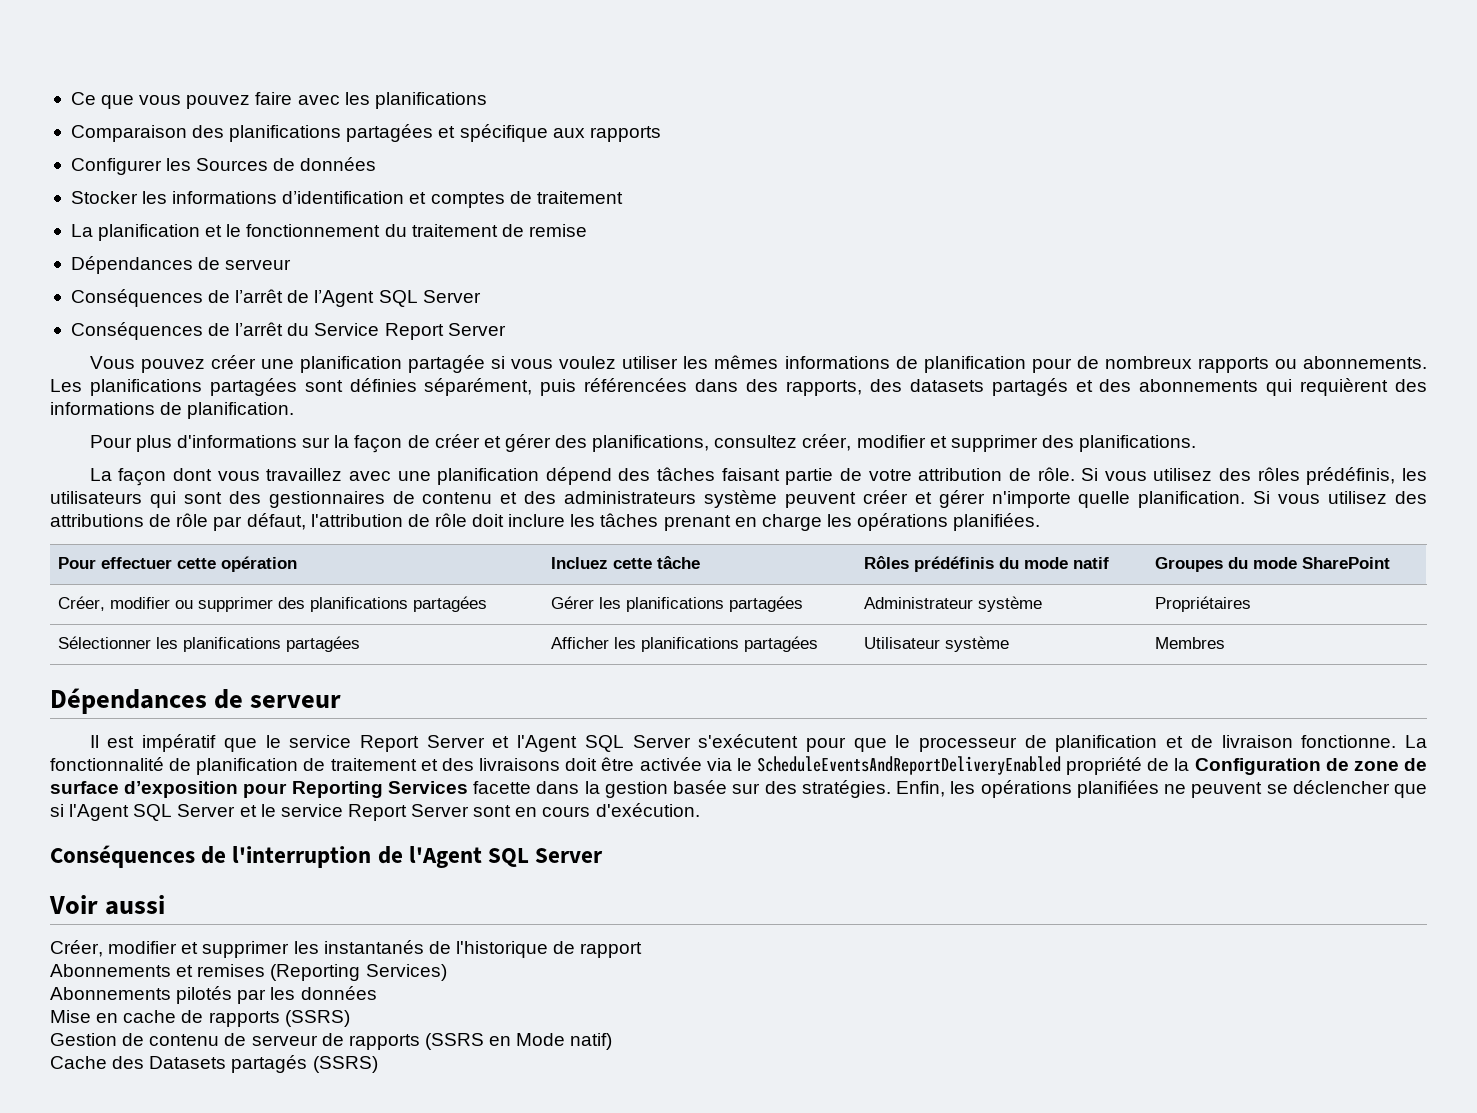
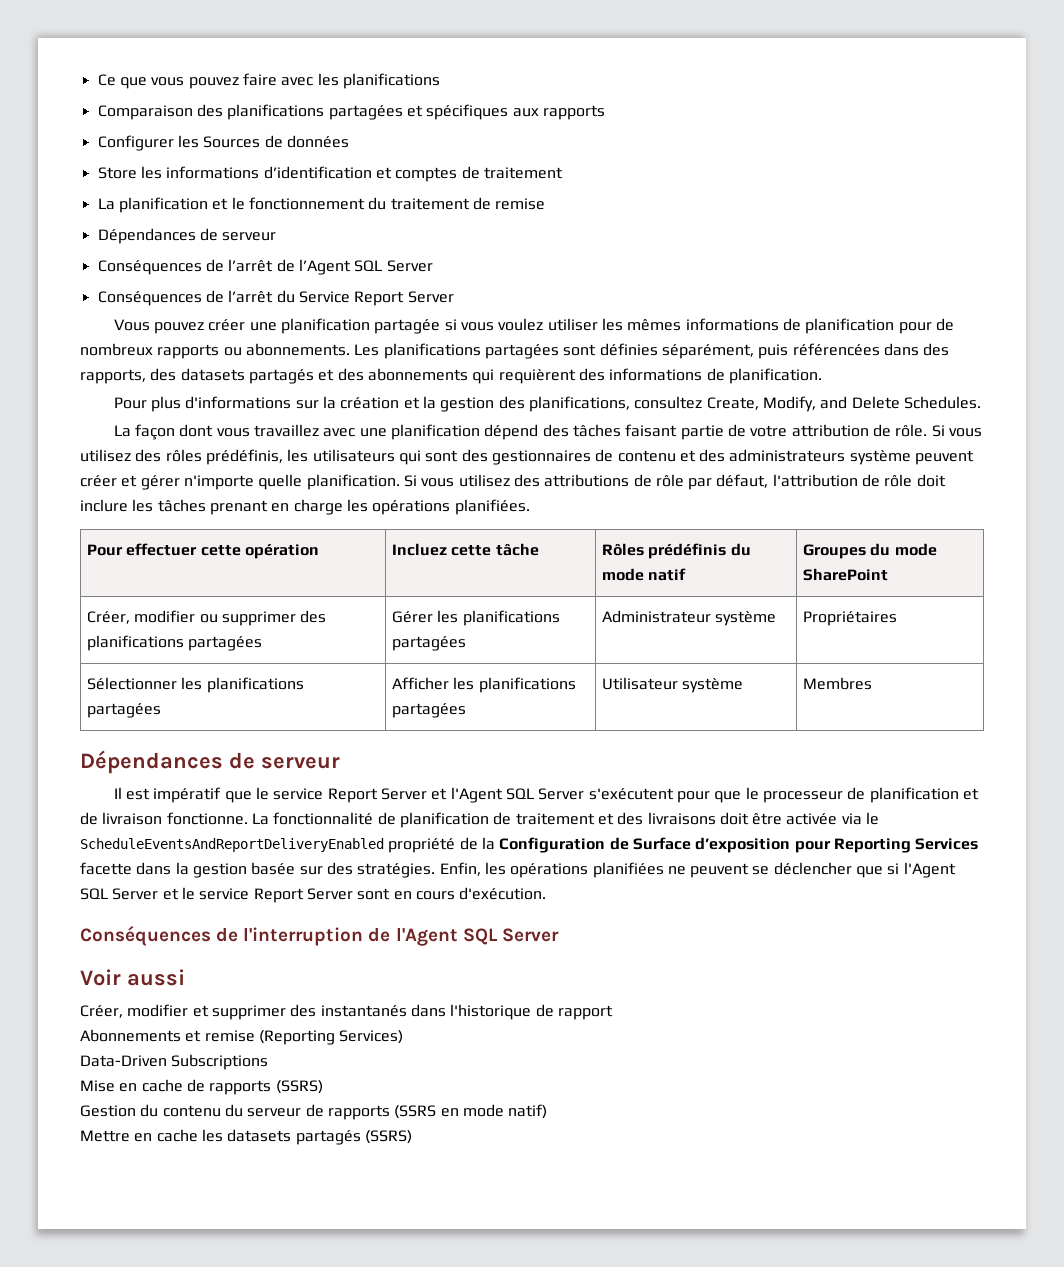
[459,124,548,142] spécifique -> [426,104,509,120] spécifiques
[70,191,138,204] Stocker -> [97,167,137,179] Store
[354,434,1197,453] façon de créer et gérer des planifications, consultez créer, modifier et supprimer des planifications. -> [340,396,981,412] création et la gestion des planifications, consultez Create, Modify, and Delete Schedules.
[1353,758,1428,771] [50,781,119,794] zone de surface -> [632,837,691,850] Surface
[293,940,451,954] les instantanés de -> [290,1004,446,1017] des instantanés dans
[197,964,266,977] remises -> [204,1030,255,1042] remise
[50,986,377,1004] Abonnements pilotés par les données -> [80,1054,269,1070] Data-Driven Subscriptions
[122,1033,247,1046] de contenu de -> [140,1104,243,1117] du contenu du
[516,1033,566,1046] Mode -> [462,1104,504,1117] mode
[50,1056,227,1069] Cache des Datasets -> [80,1129,292,1142] Mettre en cache les datasets

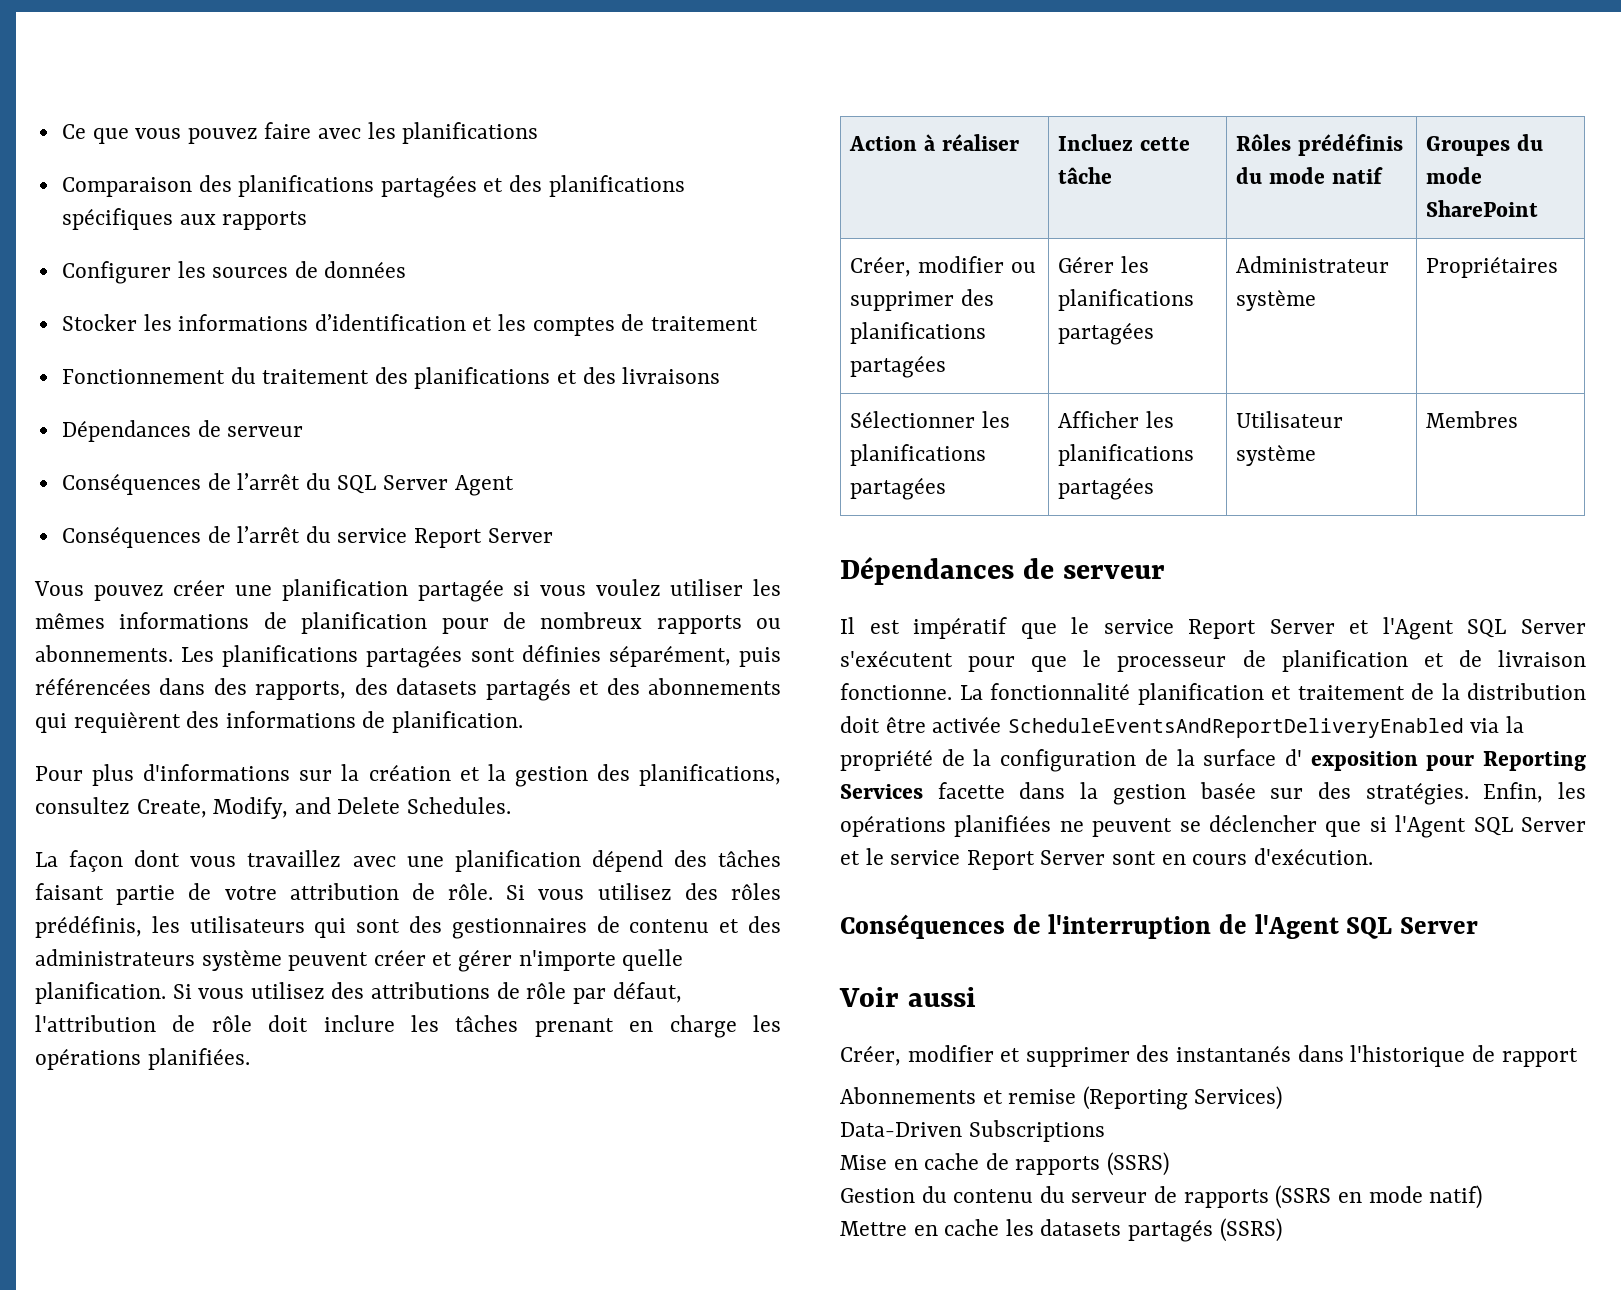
(423, 111) none -> [509,175,685,197] des planifications
[203,136,261,148] Sources -> [212,267,289,278] sources
[97,167,137,179] Store -> [61,314,137,331] Stocker
(392, 173) none -> [498,314,527,331] les
[97,197,546,213] La planification et le fonctionnement du traitement de remise -> [61,367,721,389] Fonctionnement du traitement des planifications et des livraisons
[276,259,433,275] [97,290,350,306] de l’Agent SQL Server // Conséquences de l’arrêt du Service -> [305,473,514,496] [61,526,408,548] du SQL Server Agent // Conséquences de l’arrêt du service
[87,543,319,559] Pour effectuer cette opération -> [849,134,1019,151] Action à réaliser
[377,812,880,828] [80,837,791,853] de planification de traitement et des livraisons doit être activée via le ScheduleEventsAndReportDeliveryEnabled propriété de la Configuration de Surface d’exposition -> [1137,683,1586,705] [840,716,1525,738] [840,749,1418,772] planification et traitement de la distribution doit être activée ScheduleEventsAndReportDeliveryEnabled via la propriété de la configuration de la surface d' exposition

